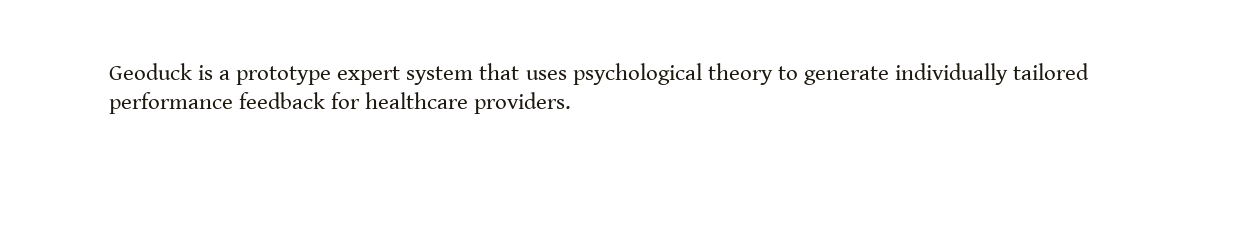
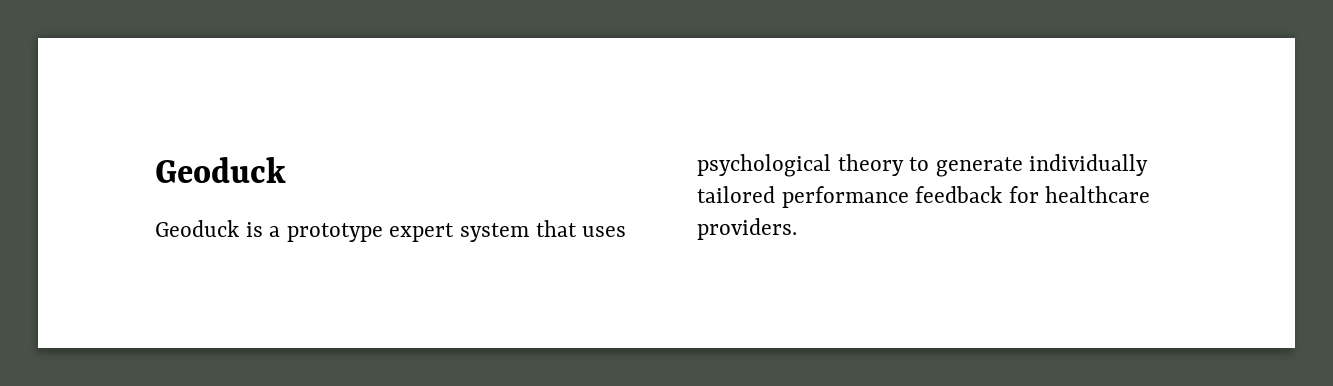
[109,63,192,80] Geoduck -> [155,157,286,183] [155,220,239,237] Geoduck // Geoduck

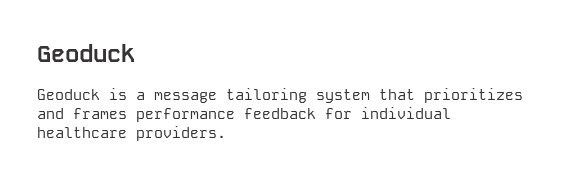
[286,220,627,242] [697,154,1149,177] [697,186,775,203] prototype expert system that uses psychological theory to generate individually tailored -> [154,88,523,103] [37,108,127,119] message tailoring system that prioritizes and frames
(1039, 194) none -> [361,107,451,119] individual

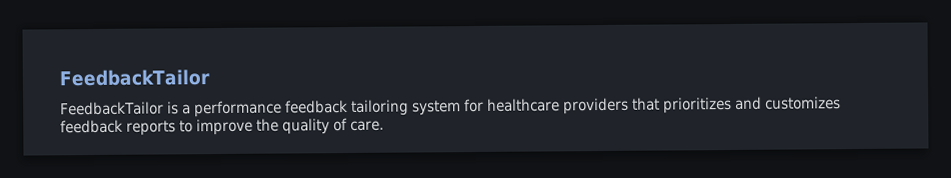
[37,44,135,62] [37,88,523,103] [37,107,451,122] [37,126,226,141] Geoduck // Geoduck is a message tailoring system that prioritizes and frames performance feedback for individual healthcare providers. -> [59,69,210,87] [60,96,841,118] [60,118,384,136] FeedbackTailor // FeedbackTailor is a performance feedback tailoring system for healthcare providers that prioritizes and customizes feedback reports to improve the quality of care.

